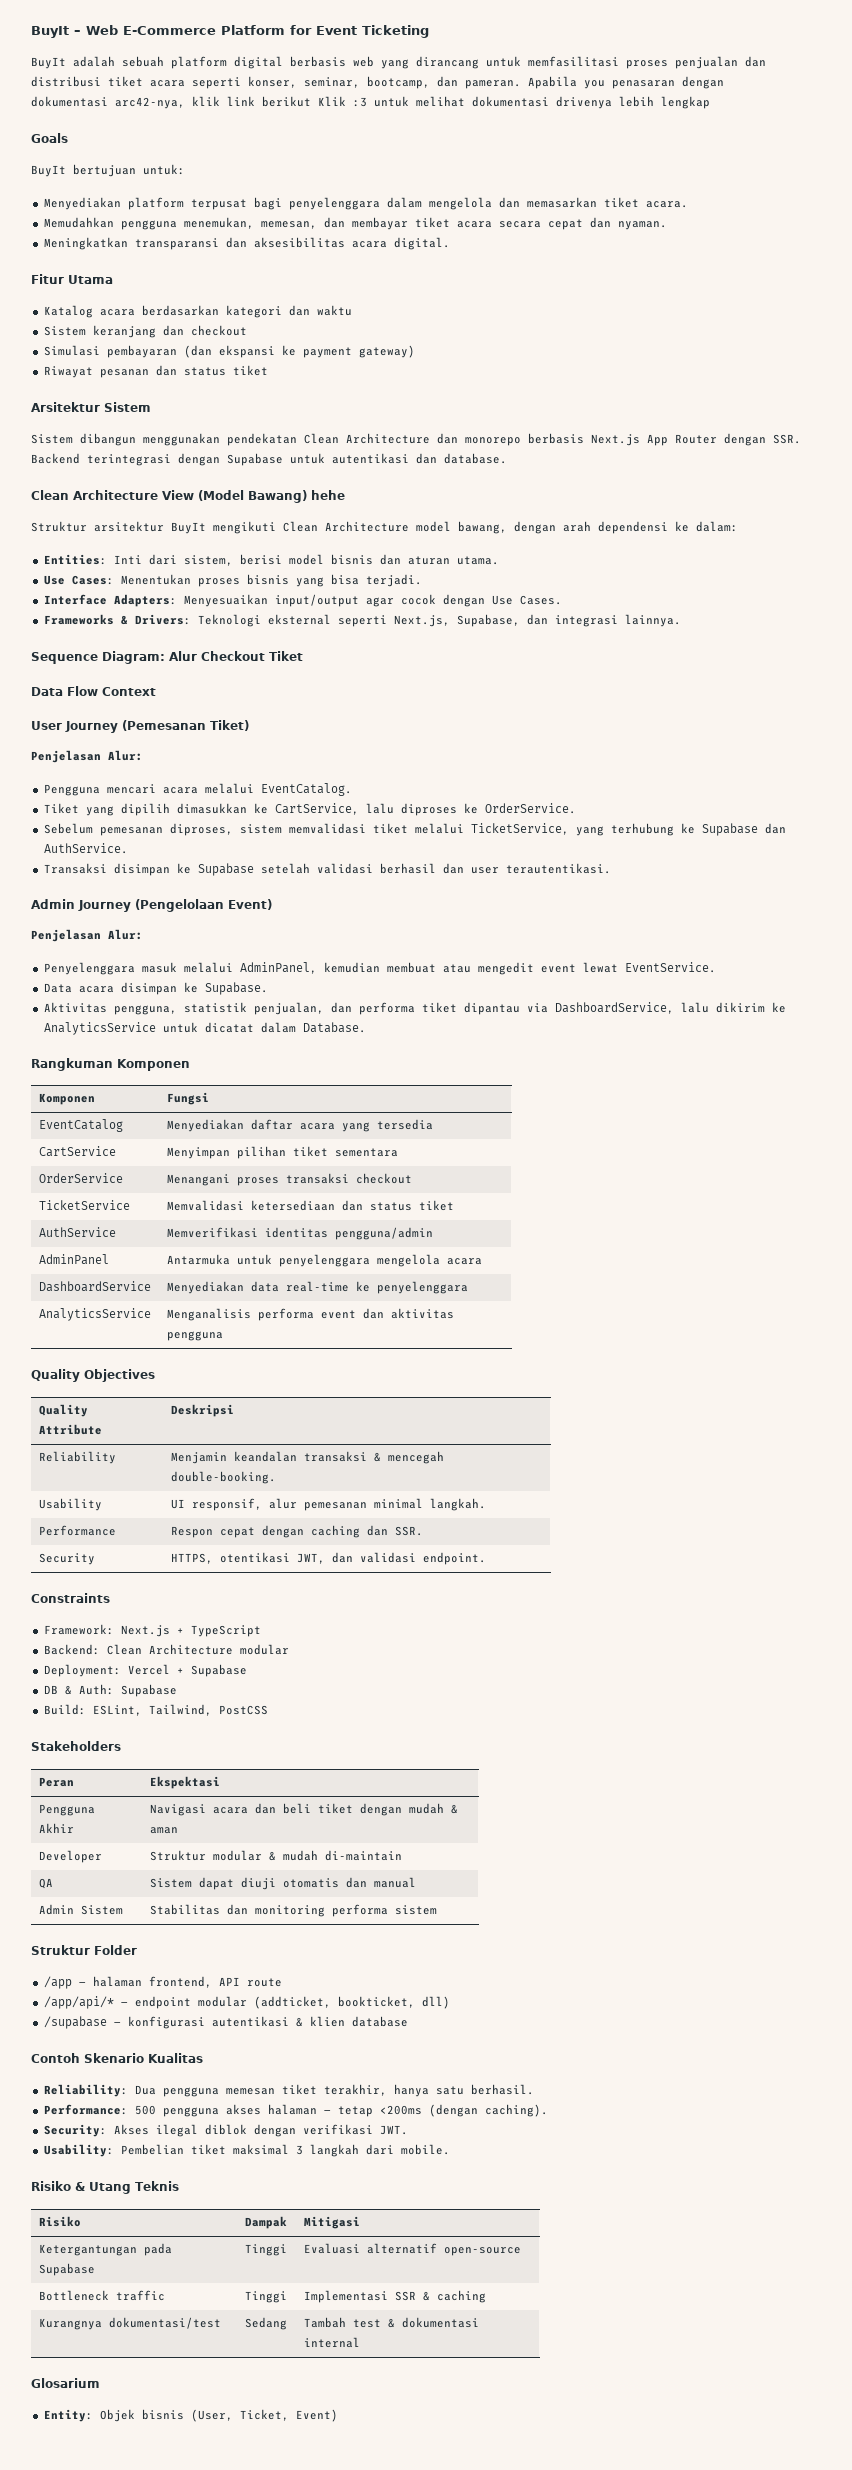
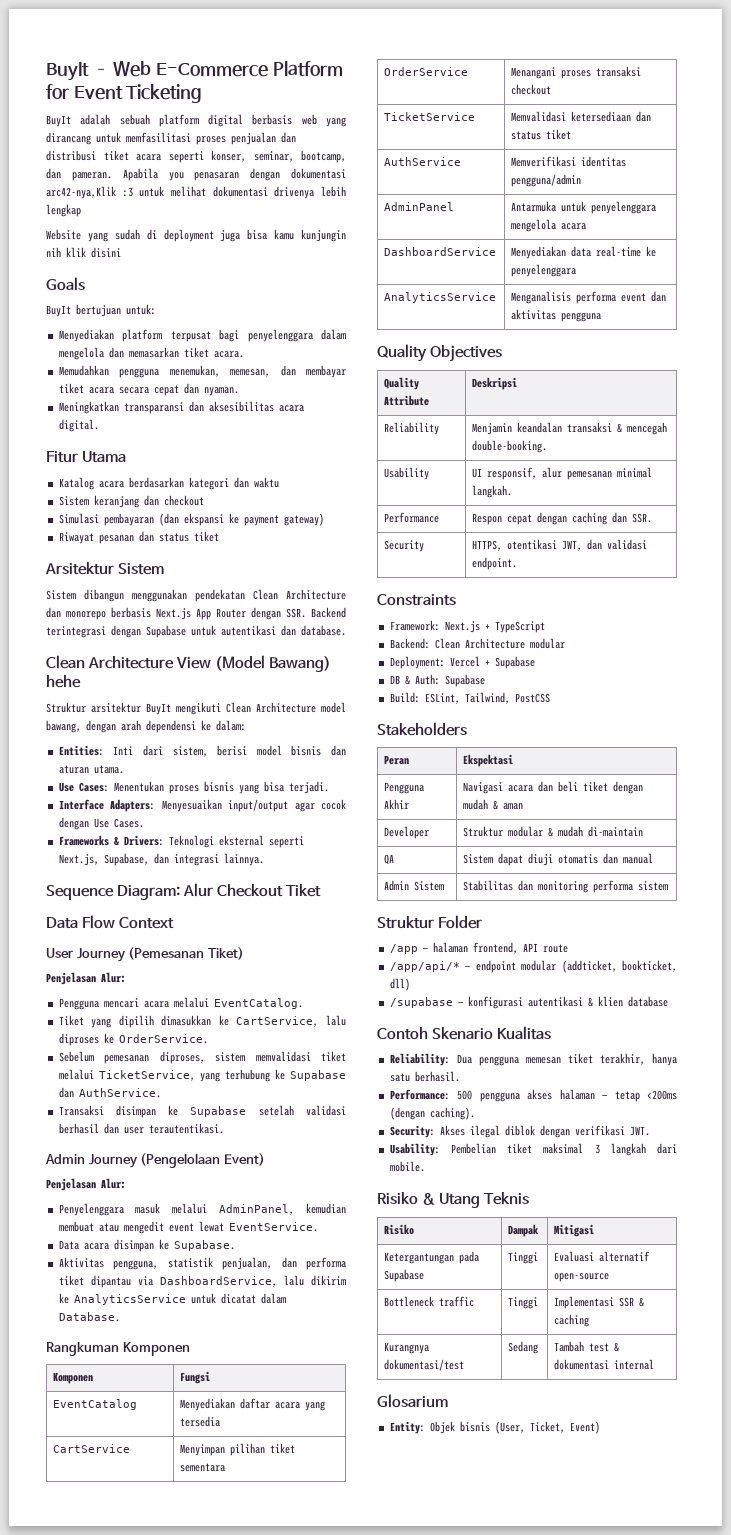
[115,96,346,109] arc42-nya, klik link berikut Klik -> [46,186,116,199] arc42-nya,Klik
(710, 102) none -> [46,229,346,242] [46,247,121,258] // Website yang sudah di deployment juga bisa kamu kunjungin nih klik disini

